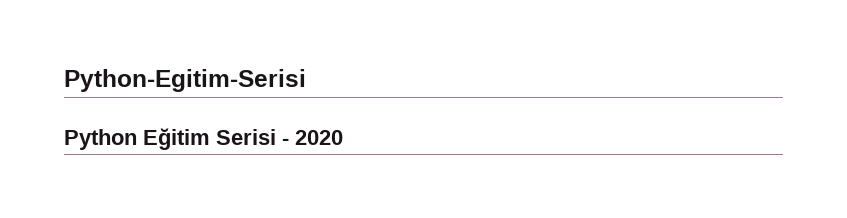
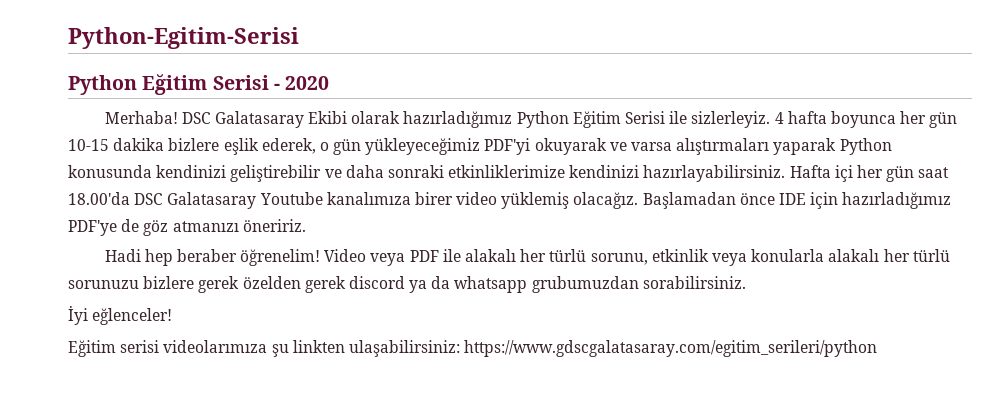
(343, 137) none -> [104,111,958,128] [68,138,892,155] [68,165,950,182] [68,192,952,209] [68,219,306,236] [104,249,950,266] [68,276,746,293] [68,305,173,325] [68,340,878,357] // Merhaba! DSC Galatasaray Ekibi olarak hazırladığımız Python Eğitim Serisi ile sizlerleyiz. 4 hafta boyunca her gün 10-15 dakika bizlere eşlik ederek, o gün yükleyeceğimiz PDF'yi okuyarak ve varsa alıştırmaları yaparak Python konusunda kendinizi geliştirebilir ve daha sonraki etkinliklerimize kendinizi hazırlayabilirsiniz. Hafta içi her gün saat 18.00'da DSC Galatasaray Youtube kanalımıza birer video yüklemiş olacağız. Başlamadan önce IDE için hazırladığımız PDF'ye de göz atmanızı öneririz. // Hadi hep beraber öğrenelim! Video veya PDF ile alakalı her türlü sorunu, etkinlik veya konularla alakalı her türlü sorunuzu bizlere gerek özelden gerek discord ya da whatsapp grubumuzdan sorabilirsiniz. // İyi eğlenceler! // Eğitim serisi videolarımıza şu linkten ulaşabilirsiniz: https://www.gdscgalatasaray.com/egitim_serileri/python

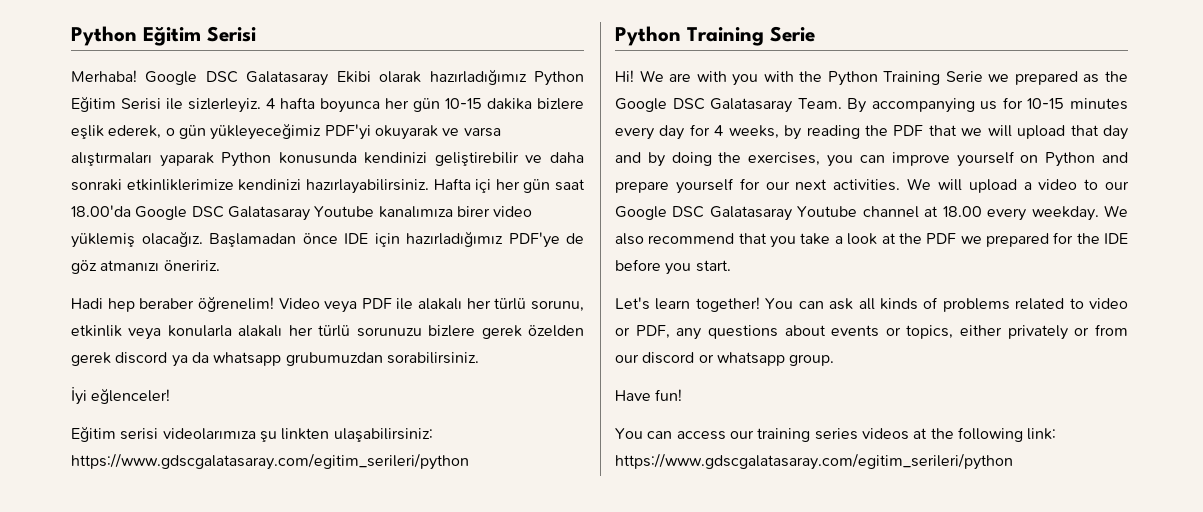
[68,27,299,49] [68,74,330,95] Python-Egitim-Serisi // Python Eğitim Serisi - 2020 -> [71,26,256,46] Python Eğitim Serisi
(178, 117) none -> [145,71,198,85] Google
(130, 198) none -> [135,206,188,220] Google
(878, 348) none -> [615,26,815,46] [615,70,1128,86] [615,97,1128,113] [615,124,1128,140] [615,151,1128,167] [615,178,1129,194] [615,205,1128,221] [615,232,1128,248] [615,259,731,275] [615,297,1128,312] [615,324,1128,340] [615,352,835,366] [615,389,683,401] [615,427,1057,442] [615,453,1013,470] // Python Training Serie // Hi! We are with you with the Python Training Serie we prepared as the Google DSC Galatasaray Team. By accompanying us for 10-15 minutes every day for 4 weeks, by reading the PDF that we will upload that day and by doing the exercises, you can improve yourself on Python and prepare yourself for our next activities. We will upload a video to our Google DSC Galatasaray Youtube channel at 18.00 every weekday. We also recommend that you take a look at the PDF we prepared for the IDE before you start. // Let's learn together! You can ask all kinds of problems related to video or PDF, any questions about events or topics, either privately or from our discord or whatsapp group. // Have fun! // You can access our training series videos at the following link: https://www.gdscgalatasaray.com/egitim_serileri/python

